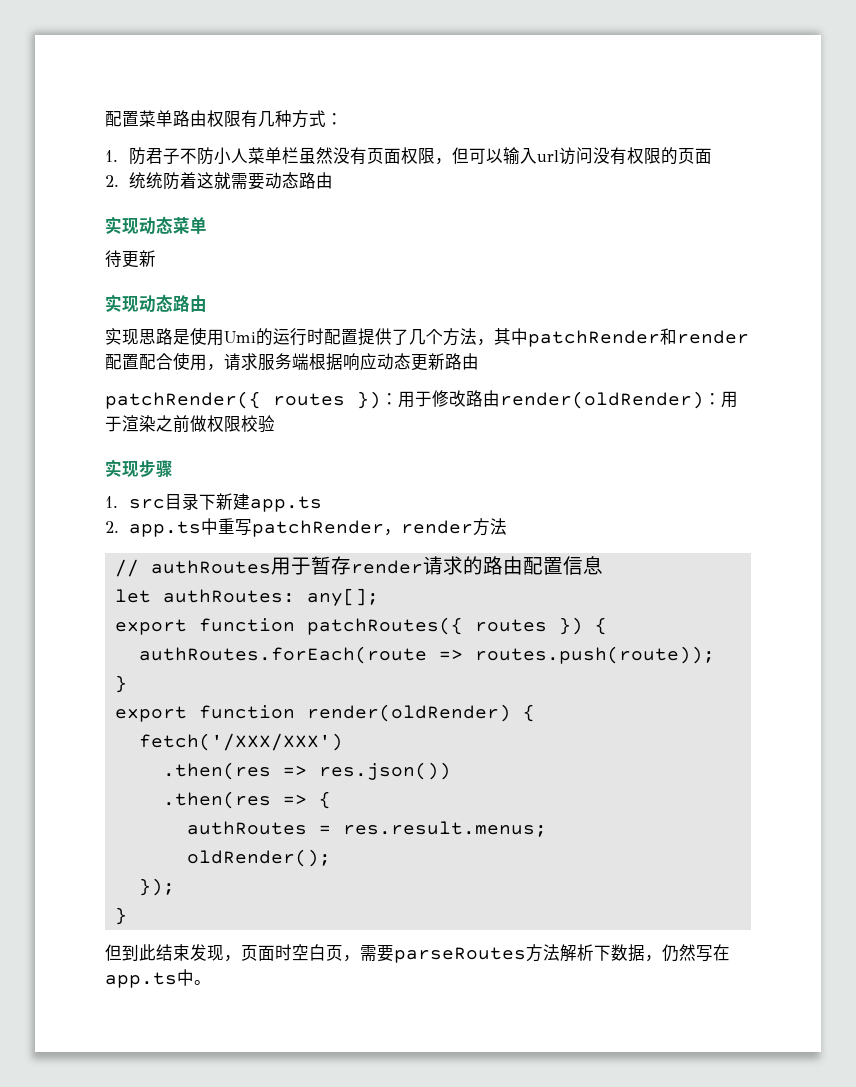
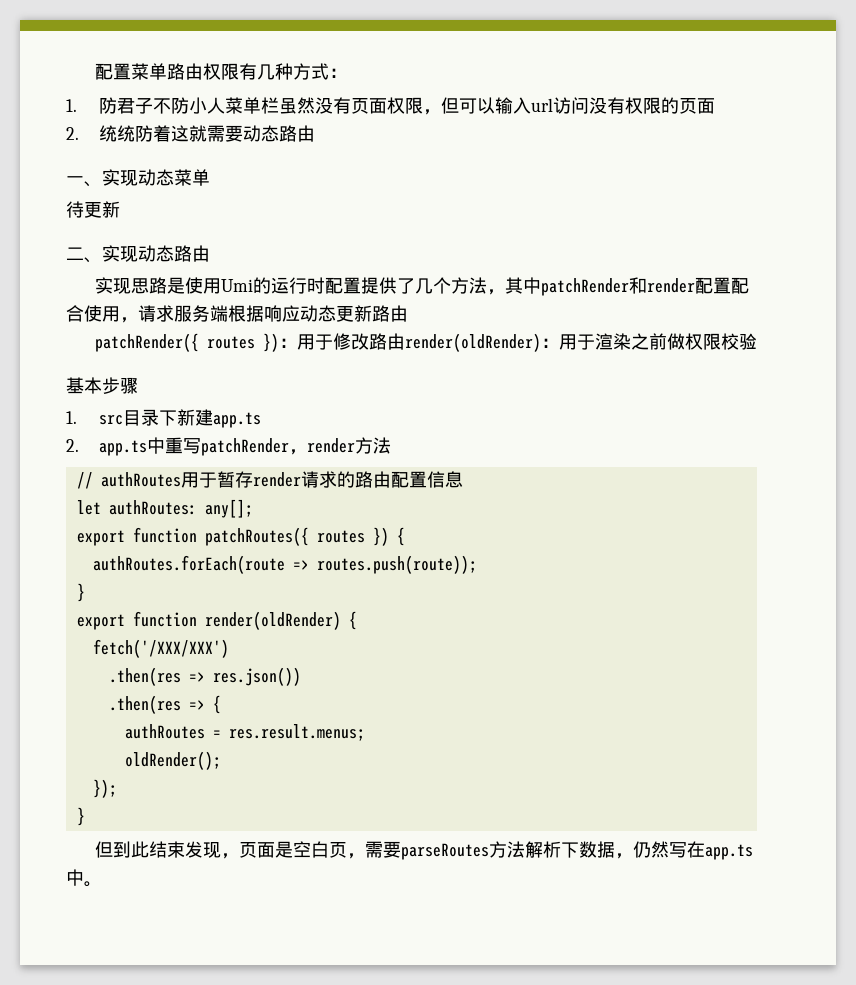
(333, 180) none -> [66,176,102,187] 一、
(156, 258) none -> [66,247,102,263] 二、
[105,459,139,477] 实现 -> [66,377,102,394] 基本
[275,944,292,961] 时 -> [274,841,293,858] 是

